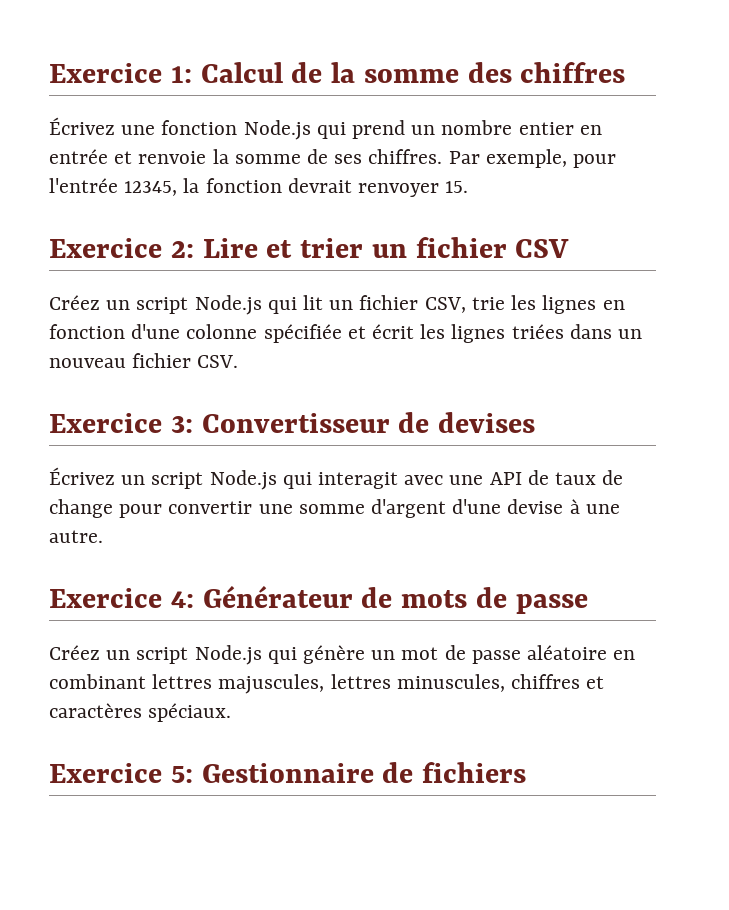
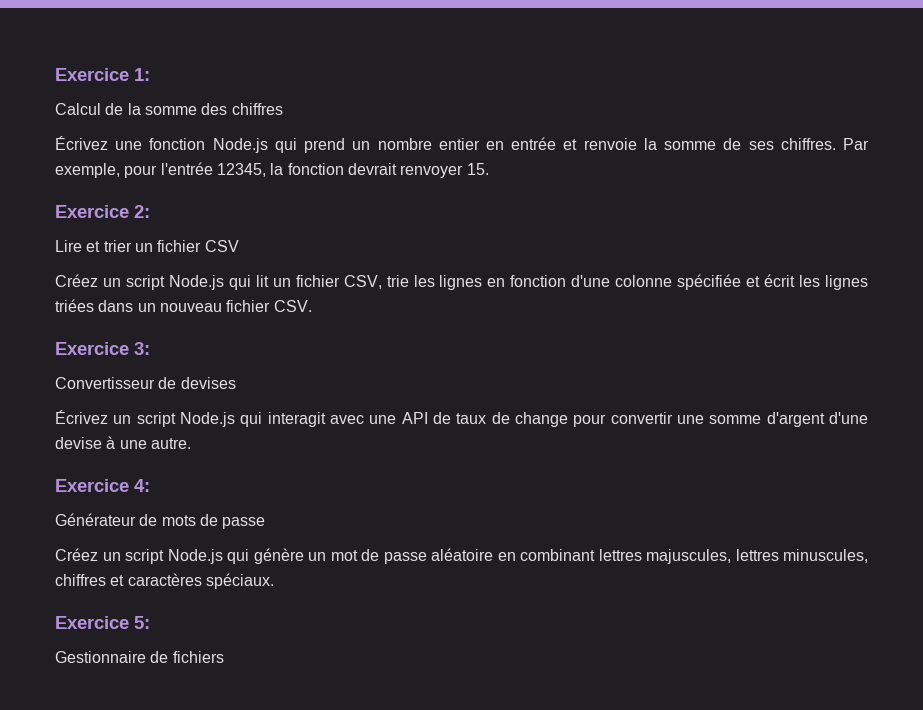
(192, 74) none -> (150, 74) //
(194, 249) none -> (150, 211) //
(193, 424) none -> (150, 348) //
(194, 599) none -> (150, 485) //
(193, 774) none -> (150, 622) //

